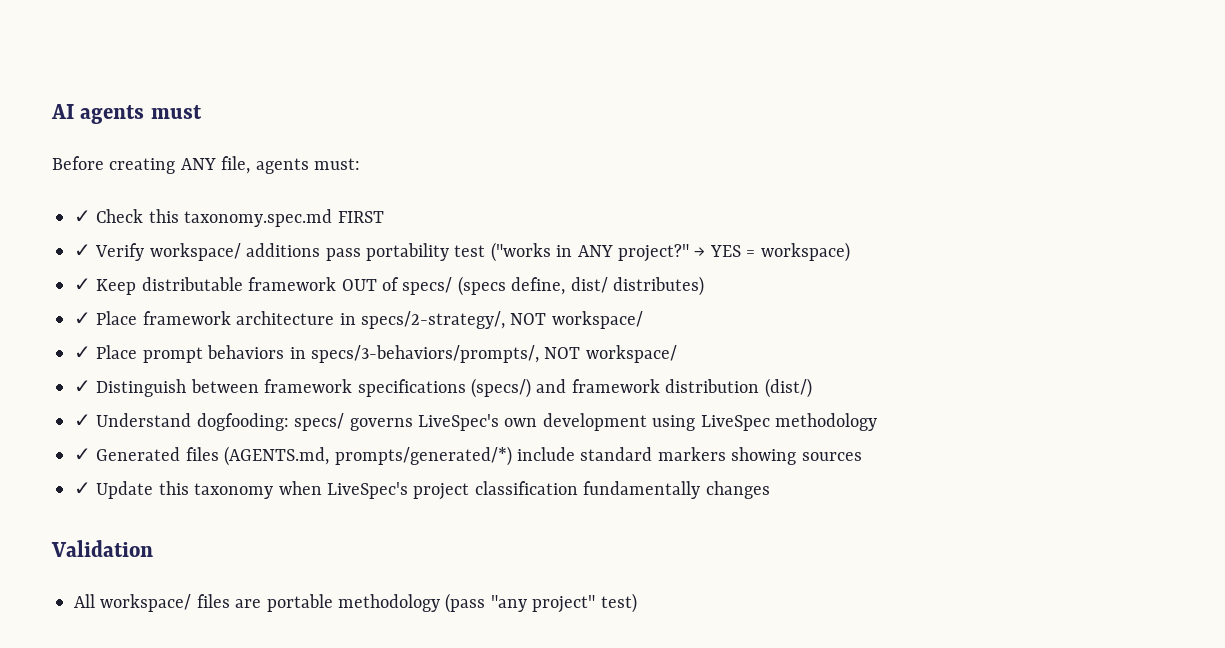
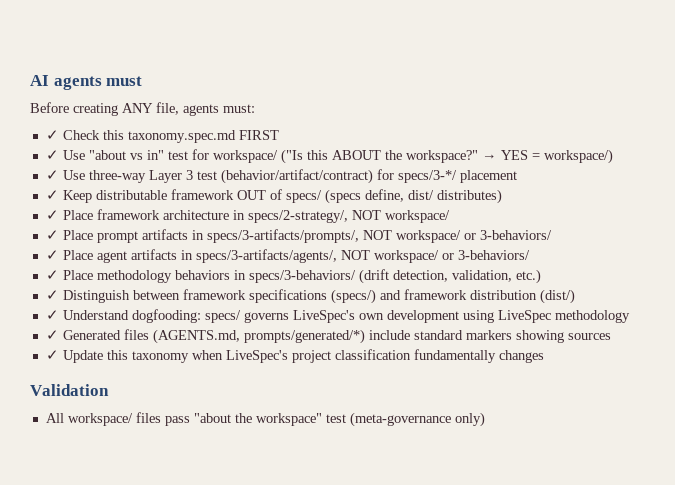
[95,242,850,262] Verify workspace/ additions pass portability test ("works in ANY project?" → YES = workspace) -> [62,149,613,164] [45,169,517,184] Use "about vs in" test for workspace/ ("Is this ABOUT the workspace?" → YES = workspace/) // ✓ Use three-way Layer 3 test (behavior/artifact/contract) for specs/3-*/ placement
[207,345,677,363] behaviors in specs/3-behaviors/prompts/, NOT workspace/ -> [141,229,552,243] [45,249,530,263] [45,269,541,284] artifacts in specs/3-artifacts/prompts/, NOT workspace/ or 3-behaviors/ // ✓ Place agent artifacts in specs/3-artifacts/agents/, NOT workspace/ or 3-behaviors/ // ✓ Place methodology behaviors in specs/3-behaviors/ (drift detection, validation, etc.)
[235,593,637,613] are portable methodology (pass "any project" test) -> [164,412,485,427] pass "about the workspace" test (meta-governance only)

